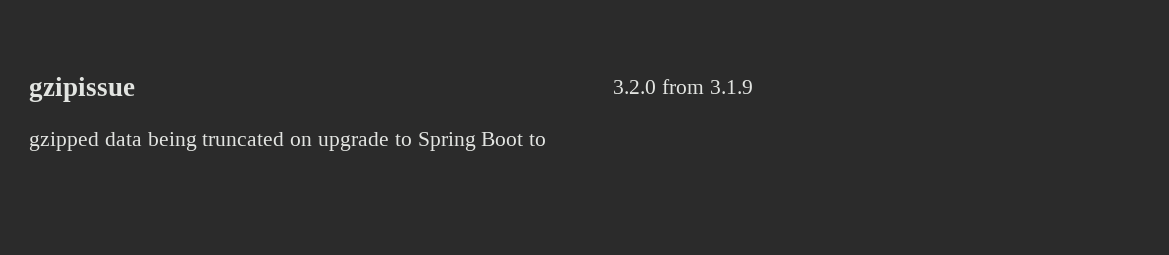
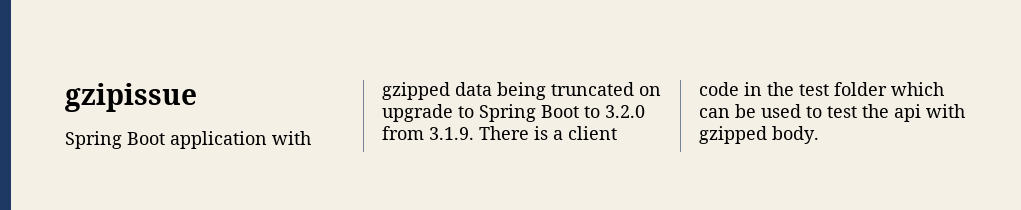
(135, 89) none -> [65,131,311,149] Spring Boot application with
[709,80,753,94] 3.1.9 -> [429,126,617,140] [699,82,944,96] [699,104,965,122] [699,126,819,144] 3.1.9. There is a client code in the test folder which can be used to test the api with gzipped body.

